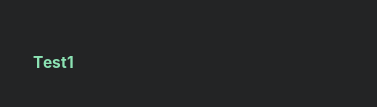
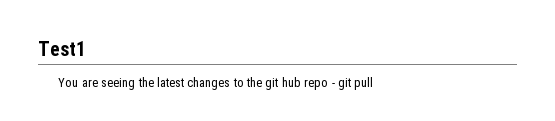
(74, 62) none -> [58,77,374,90] // You are seeing the latest changes to the git hub repo - git pull

